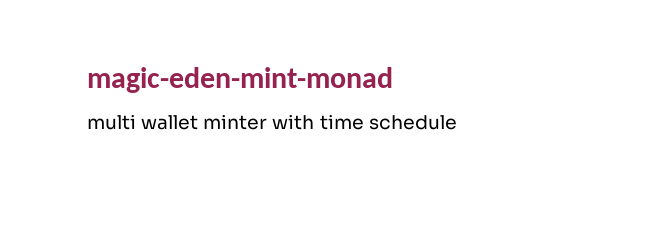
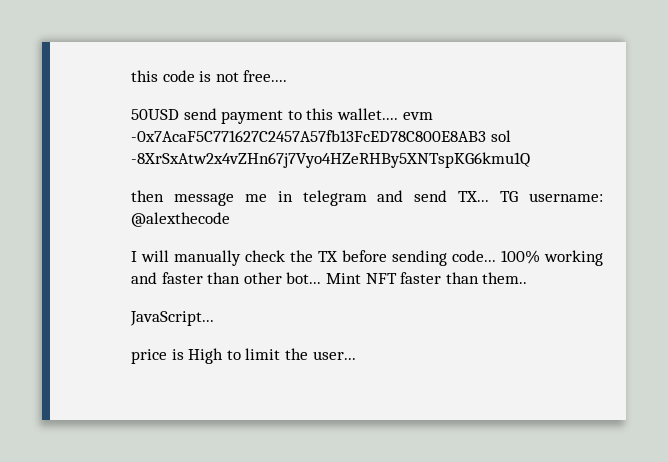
[87,67,393,93] [87,114,457,130] magic-eden-mint-monad // multi wallet minter with time schedule -> [131,70,288,82] [131,108,433,124] [131,130,511,142] [131,152,530,168] [131,190,604,206] [131,212,230,227] [131,250,603,266] [131,272,528,284] [130,311,214,326] [131,348,356,364] this code is not free.... // 50USD send payment to this wallet.... evm -0x7AcaF5C771627C2457A57fb13FcED78C800E8AB3 sol -8XrSxAtw2x4vZHn67j7Vyo4HZeRHBy5XNTspKG6kmu1Q // then message me in telegram and send TX... TG username: @alexthecode // I will manually check the TX before sending code... 100% working and faster than other bot... Mint NFT faster than them.. // JavaScript... // price is High to limit the user...

